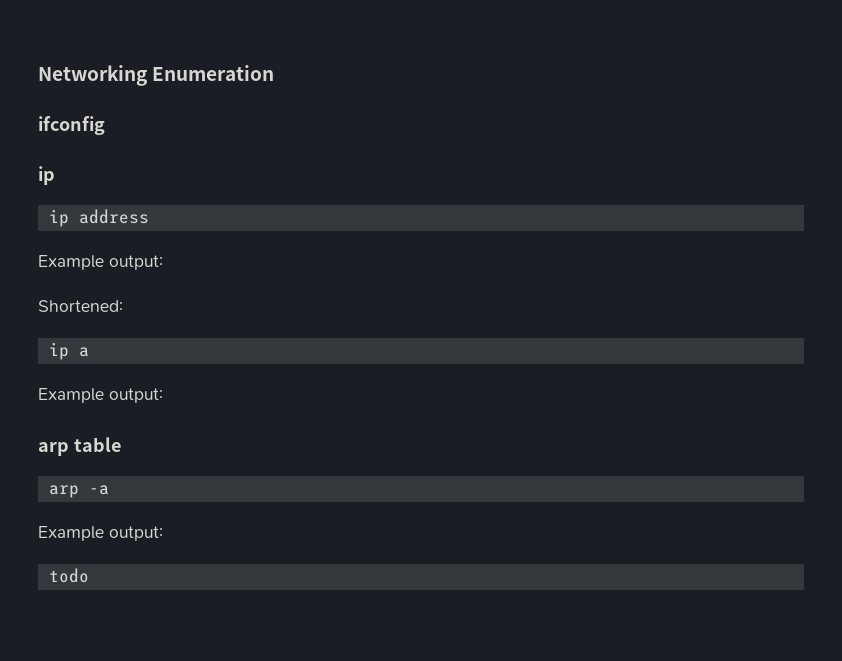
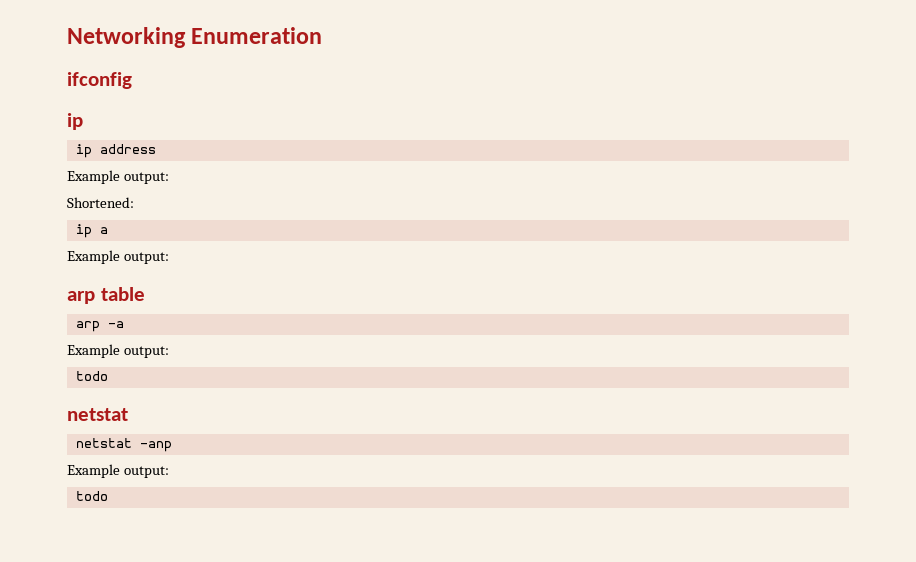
(89, 575) none -> [67,408,128,421] [75,438,172,452] [67,464,169,478] [75,491,108,501] // netstat // netstat -anp // Example output: // todo

